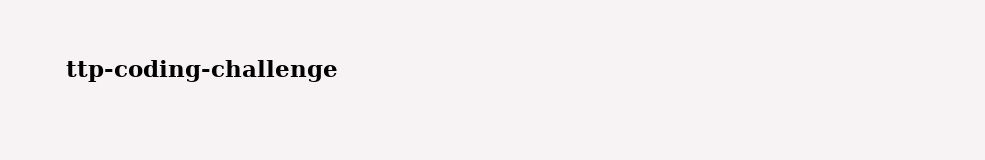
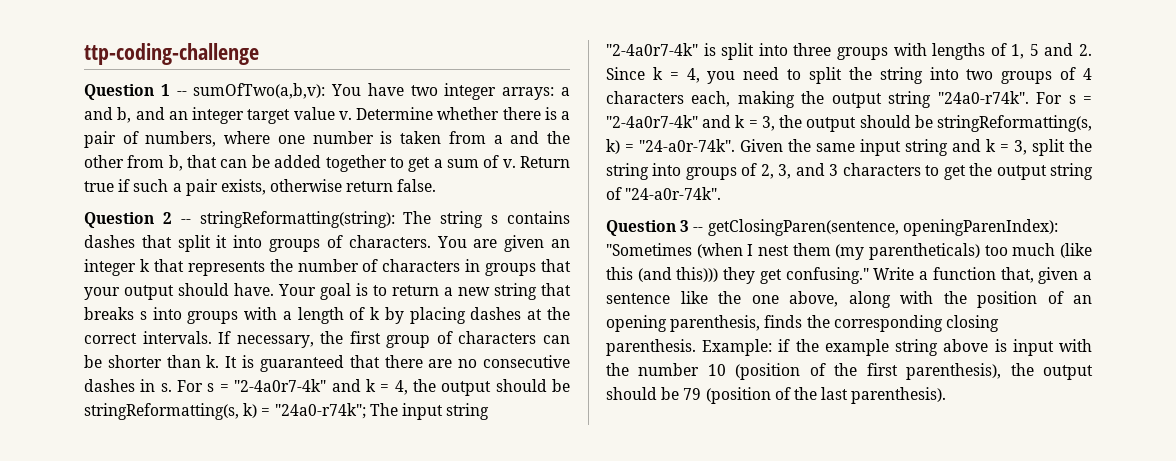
(338, 71) none -> [84,83,570,100] [84,107,570,124] [84,131,571,148] [84,155,570,172] [84,179,437,196] [84,211,570,228] [84,235,570,252] [84,259,571,276] [84,283,571,300] [84,307,570,324] [84,331,570,348] [84,355,570,372] [84,379,570,396] [84,403,490,420] [606,43,1092,60] [606,67,1092,84] [606,91,1092,108] [606,115,1092,132] [606,139,1092,156] [606,163,1093,180] [606,187,722,200] [606,219,1058,236] [606,243,1092,260] [606,267,1092,284] [606,291,1092,308] [606,315,999,332] [606,339,1092,356] [606,363,1093,380] [606,387,947,404] // Question 1 -- sumOfTwo(a,b,v): You have two integer arrays: a and b, and an integer target value v. Determine whether there is a pair of numbers, where one number is taken from a and the other from b, that can be added together to get a sum of v. Return true if such a pair exists, otherwise return false. // Question 2 -- stringReformatting(string): The string s contains dashes that split it into groups of characters. You are given an integer k that represents the number of characters in groups that your output should have. Your goal is to return a new string that breaks s into groups with a length of k by placing dashes at the correct intervals. If necessary, the first group of characters can be shorter than k. It is guaranteed that there are no consecutive dashes in s. For s = "2-4a0r7-4k" and k = 4, the output should be stringReformatting(s, k) = "24a0-r74k"; The input string "2-4a0r7-4k" is split into three groups with lengths of 1, 5 and 2. Since k = 4, you need to split the string into two groups of 4 characters each, making the output string "24a0-r74k". For s = "2-4a0r7-4k" and k = 3, the output should be stringReformatting(s, k) = "24-a0r-74k". Given the same input string and k = 3, split the string into groups of 2, 3, and 3 characters to get the output string of "24-a0r-74k". // Question 3 -- getClosingParen(sentence, openingParenIndex): "Sometimes (when I nest them (my parentheticals) too much (like this (and this))) they get confusing." Write a function that, given a sentence like the one above, along with the position of an opening parenthesis, finds the corresponding closing parenthesis. Example: if the example string above is input with the number 10 (position of the first parenthesis), the output should be 79 (position of the last parenthesis).

